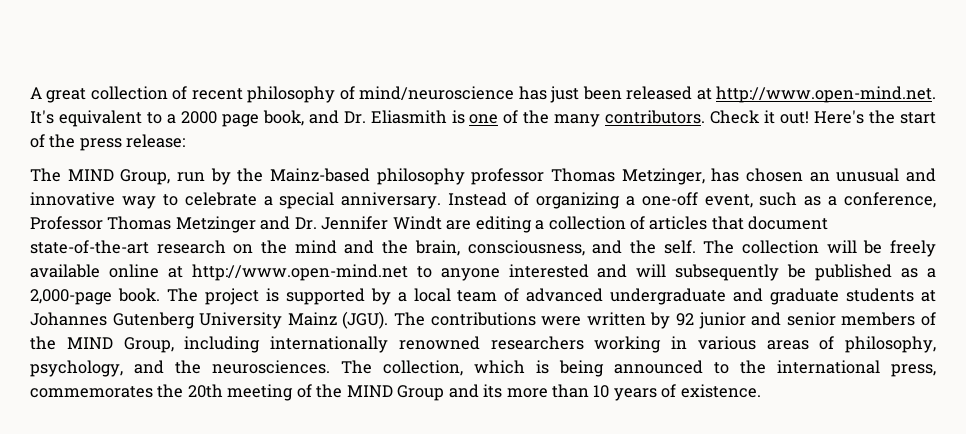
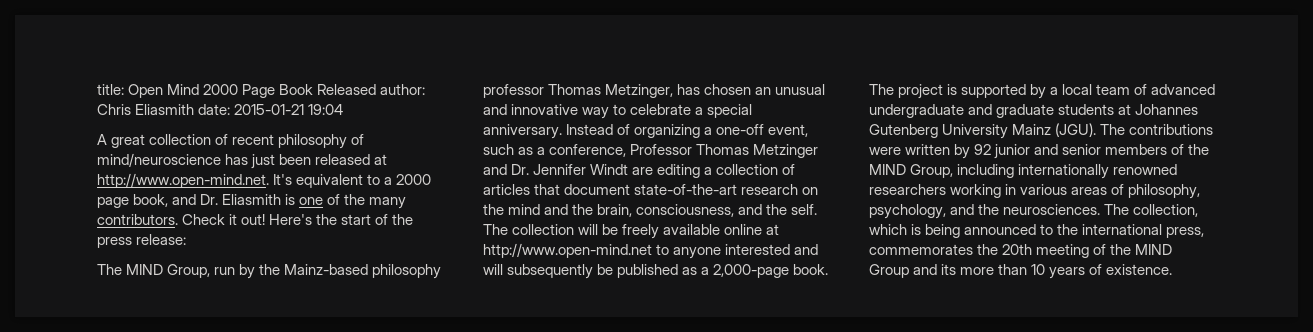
(30, 93) none -> [97,84,426,98] [97,104,344,115] title: Open Mind 2000 Page Book Released author: Chris Eliasmith date: 2015-01-21 19:04 //

